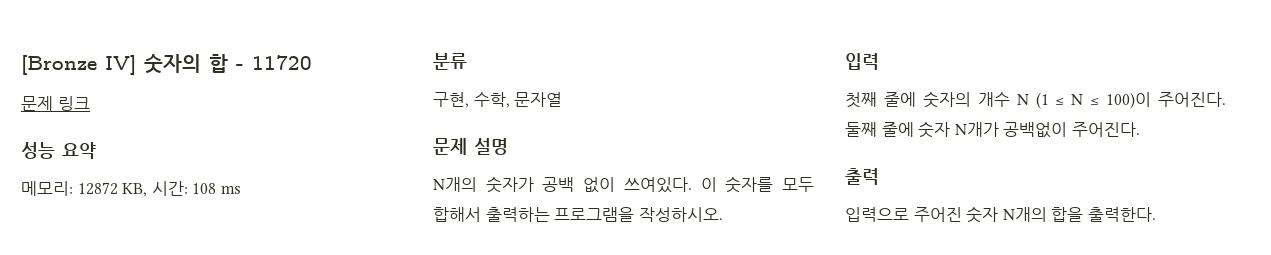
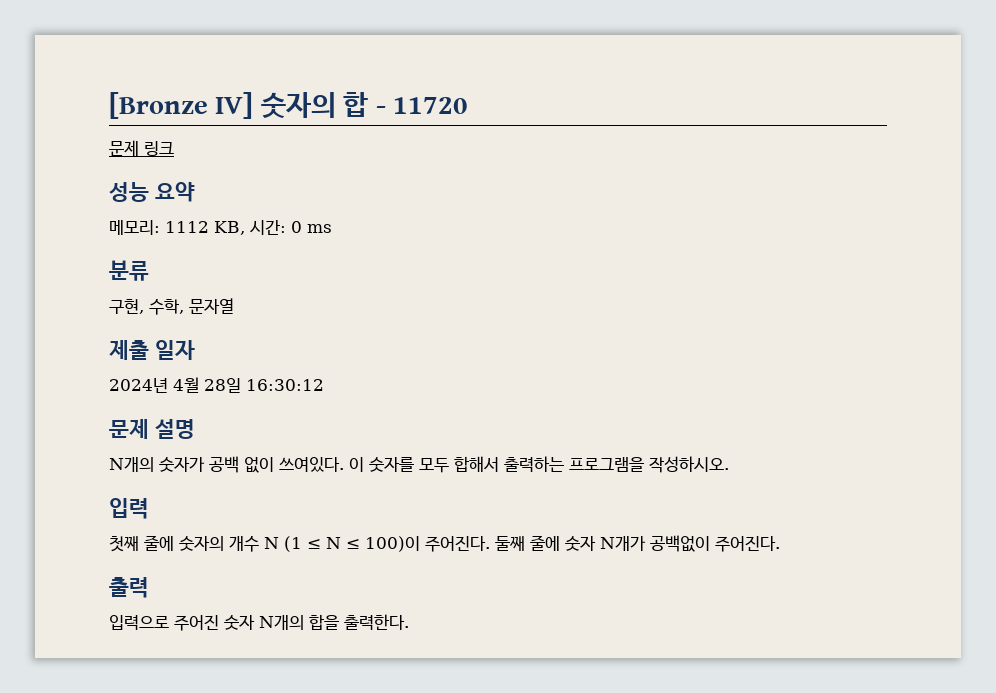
[77,182,118,195] 12872 -> [165,221,209,233] 1112
[192,183,217,194] 108 -> [291,221,302,233] 0
(563, 99) none -> [109,340,195,360] [109,377,324,393] // 제출 일자 // 2024년 4월 28일 16:30:12

